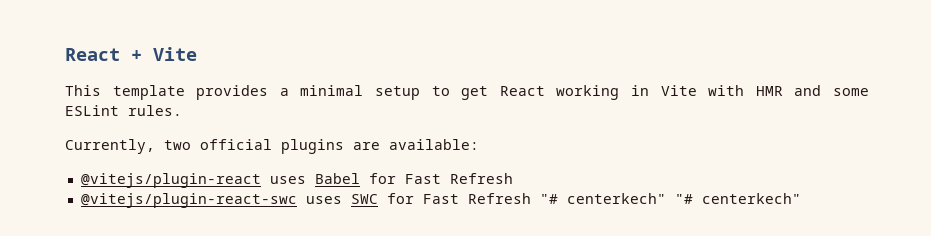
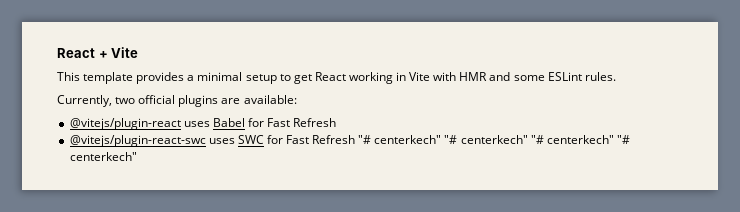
(801, 198) none -> [530,135,630,144] [69,152,137,161] "# centerkech" "# centerkech"

